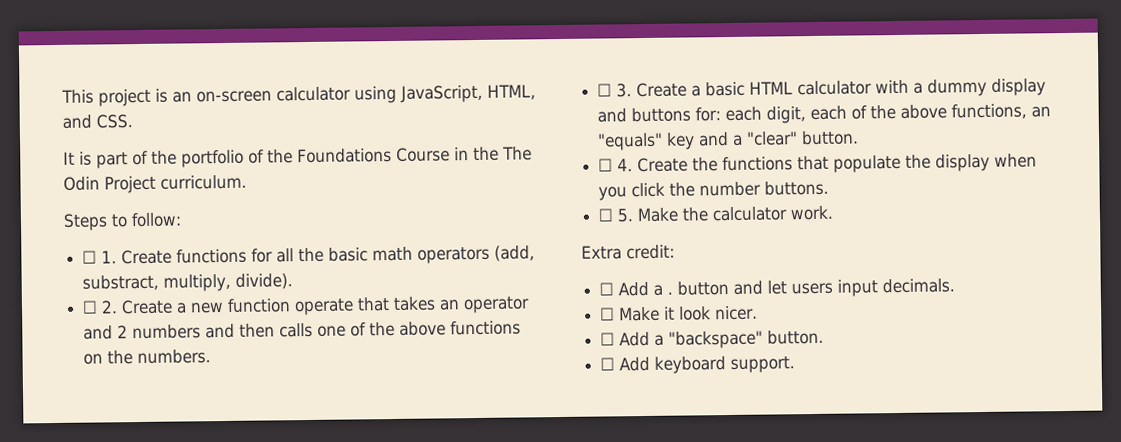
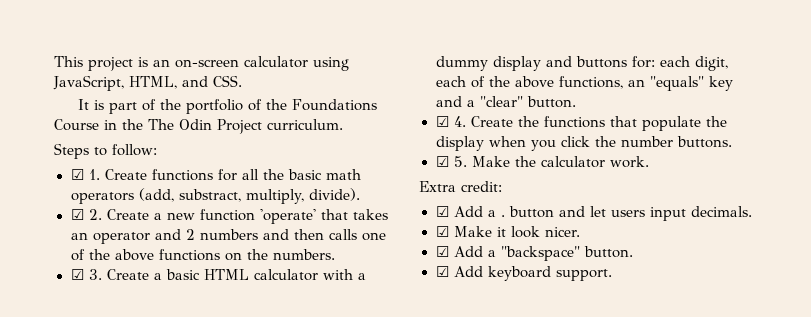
[82,250,98,264] ☐ -> [70,169,84,180] ☑
[82,300,99,314] ☐ -> [70,209,84,220] ☑
[294,298,355,316] operate -> [259,209,316,224] 'operate'
[597,83,613,97] ☐ -> [70,269,84,280] ☑
[598,158,614,172] ☐ -> [435,116,449,127] ☑
[598,208,615,222] ☐ -> [435,156,449,167] ☑
[599,282,615,296] ☐ -> [435,206,449,217] ☑
[600,307,616,321] ☐ -> [435,226,449,237] ☑
[600,332,616,346] ☐ -> [435,246,449,257] ☑
[600,357,616,371] ☐ -> [435,266,449,277] ☑

